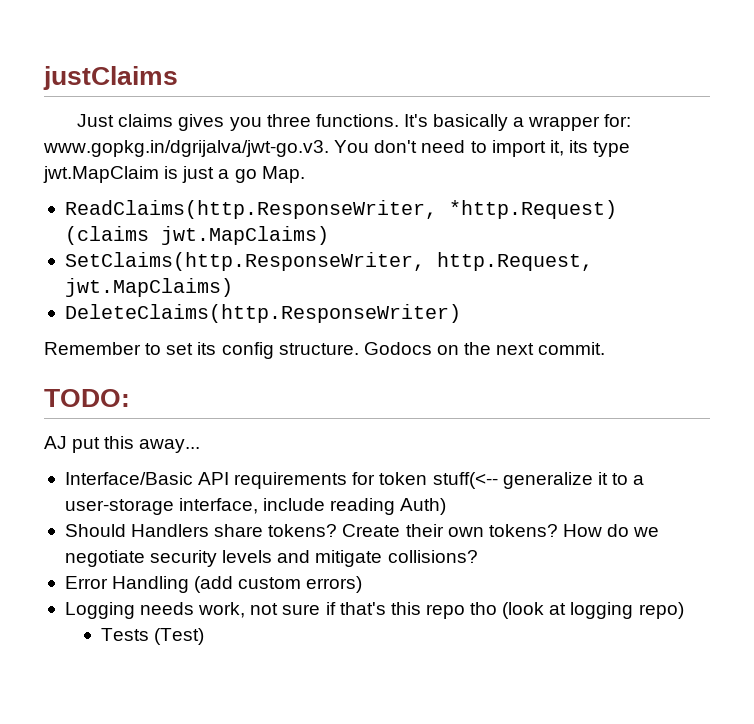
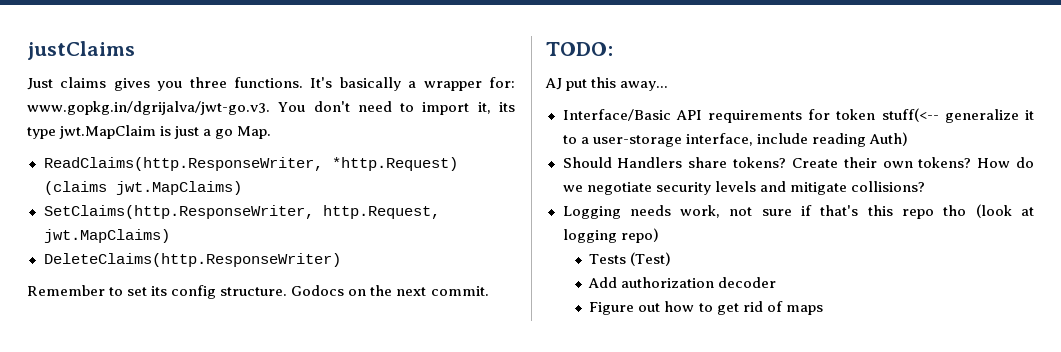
[64,576,363,593] // Error Handling (add custom errors) -> (925, 186) none
(205, 636) none -> [588,277,777,288] [589,301,823,315] // Add authorization decoder // Figure out how to get rid of maps

